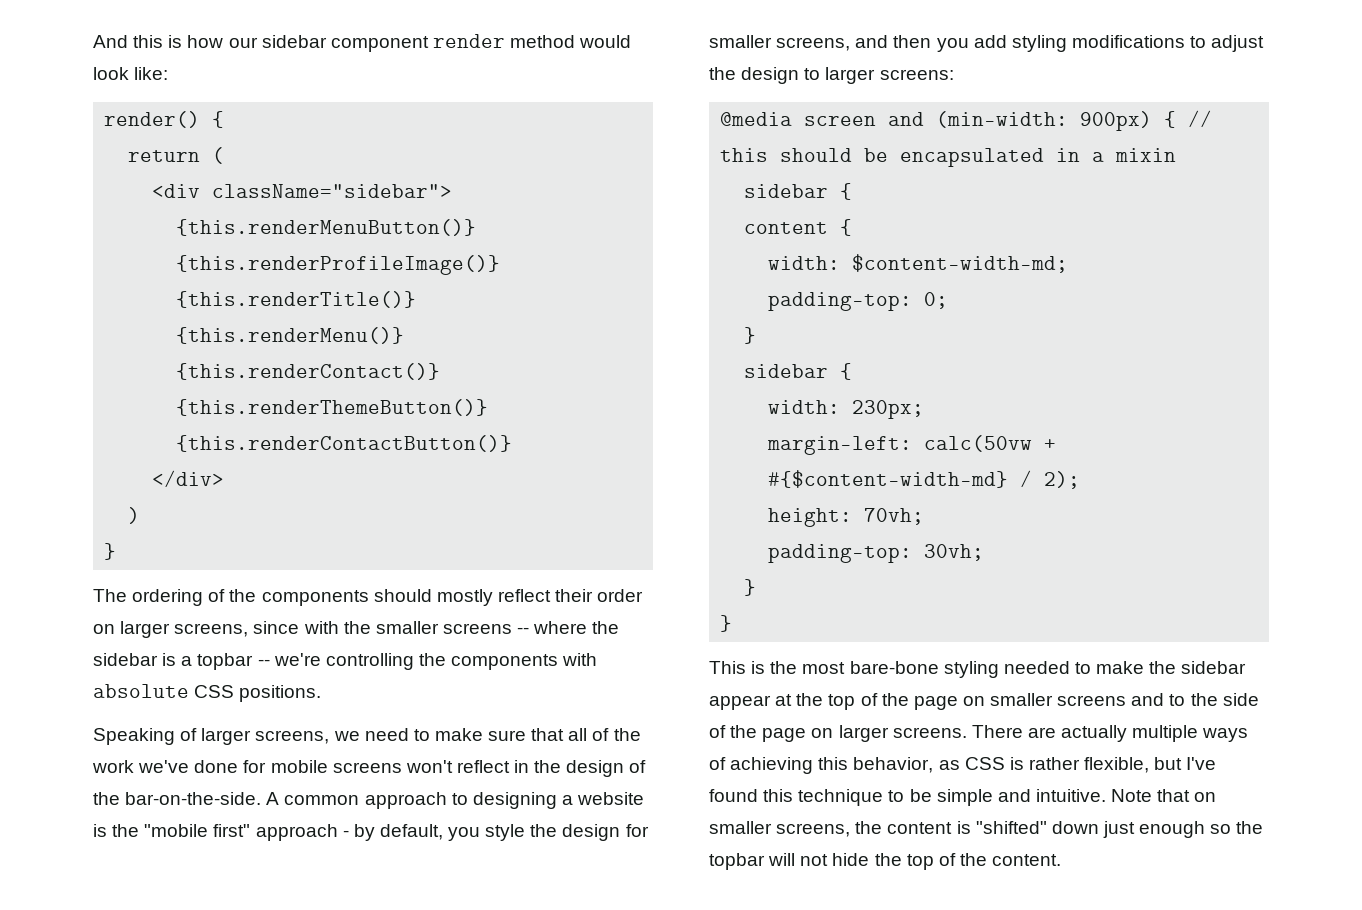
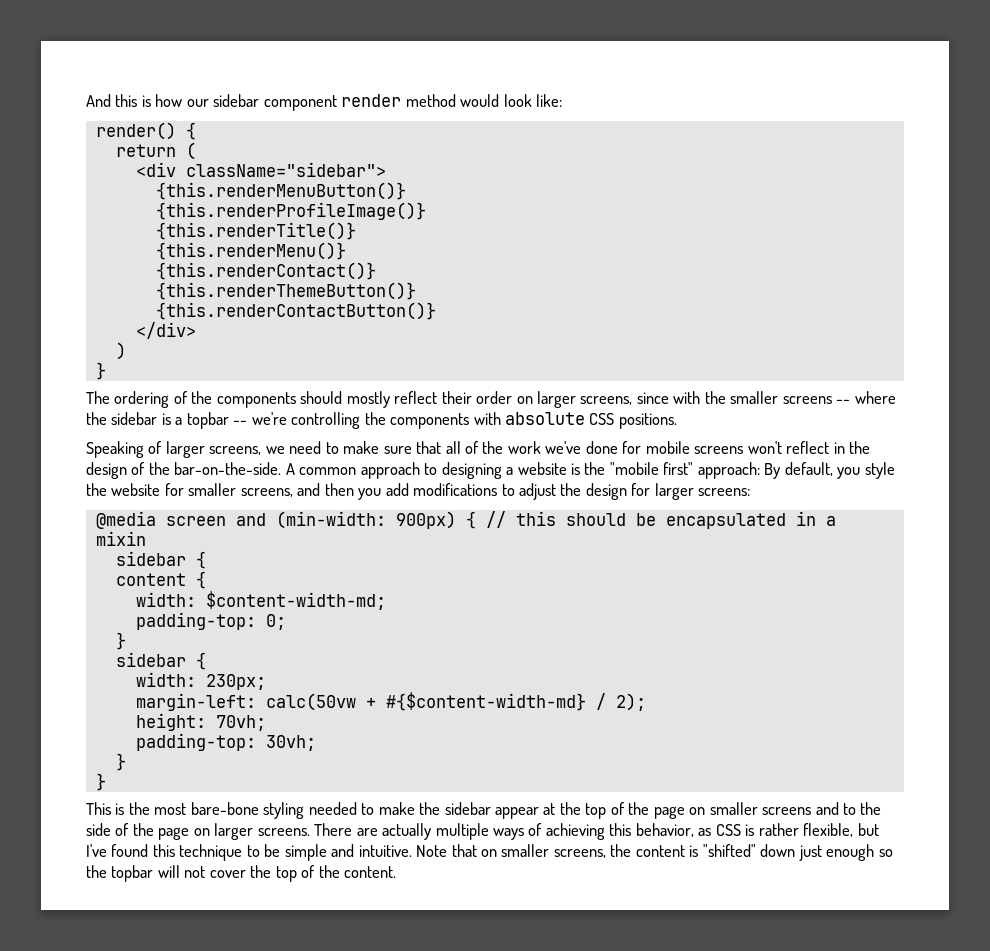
[255,824,375,841] approach - by -> [697,462,781,479] approach: By
[562,824,621,841] design -> [111,483,161,496] website
[1011,35,1067,52] styling -> (409, 489) none
[804,68,821,80] to -> [631,483,651,496] for
[832,853,870,866] hide -> [209,870,246,878] cover

